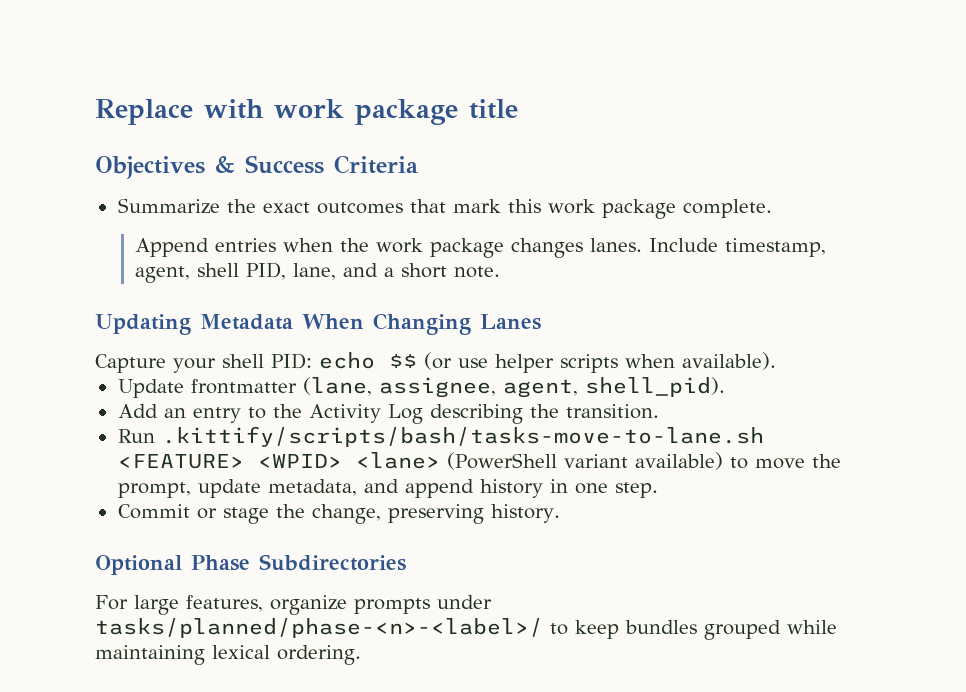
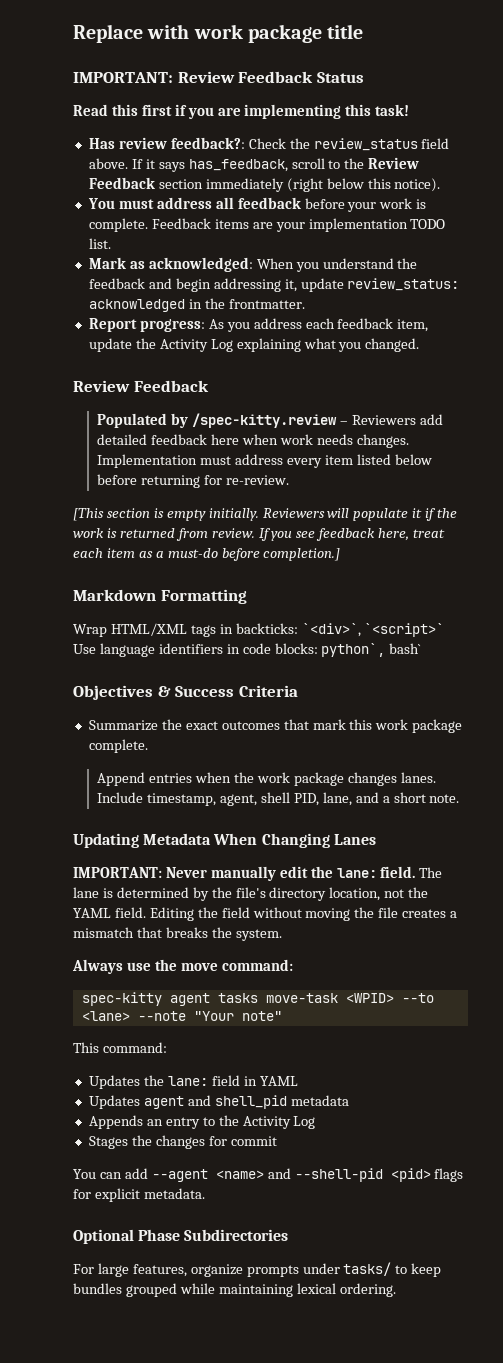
(518, 109) none -> [73,71,364,83] [73,104,410,119] [88,137,450,151] [88,157,420,172] [88,177,441,192] [87,197,427,212] [88,218,446,232] [88,238,111,249] [88,257,418,272] [88,278,460,292] [88,298,305,312] [88,318,429,332] [88,338,420,352] [73,380,209,392] [97,413,443,428] [97,434,409,448] [97,454,432,468] [97,474,290,488] [73,508,458,521] [73,528,446,541] [73,548,341,561] [73,589,247,604] [73,623,445,637] [73,643,422,657] // IMPORTANT: Review Feedback Status // Read this first if you are implementing this task! // Has review feedback?: Check the review_status field above. If it says has_feedback, scroll to the Review Feedback section immediately (right below this notice). // You must address all feedback before your work is complete. Feedback items are your implementation TODO list. // Mark as acknowledged: When you understand the feedback and begin addressing it, update review_status: acknowledged in the frontmatter. // Report progress: As you address each feedback item, update the Activity Log explaining what you changed. // Review Feedback // Populated by /spec-kitty.review – Reviewers add detailed feedback here when work needs changes. Implementation must address every item listed below before returning for re-review. // [This section is empty initially. Reviewers will populate it if the work is returned from review. If you see feedback here, treat each item as a must-do before completion.] // Markdown Formatting // Wrap HTML/XML tags in backticks: `<div>`, `<script>` Use language identifiers in code blocks: python`, bash`
[95,352,776,373] [117,377,725,398] [117,404,158,418] Capture your shell PID: echo $$ (or use helper scripts when available). // Update frontmatter (lane, assignee, agent, shell_pid). // Add -> [73,866,443,881] [73,887,429,901] [73,907,458,921] [73,927,282,941] [72,959,293,974] [81,992,434,1006] [81,1011,282,1021] [73,1042,167,1053] [88,1075,298,1089] [88,1095,349,1109] [88,1115,143,1129] IMPORTANT: Never manually edit the lane: field. The lane is determined by the file's directory location, not the YAML field. Editing the field without moving the file creates a mismatch that breaks the system. // Always use the move command: // spec-kitty agent tasks move-task <WPID> --to <lane> --note "Your note" // This command: // Updates the lane: field in YAML // Updates agent and shell_pid metadata // Appends
[429,404,659,424] [117,426,764,447] [117,452,841,470] [117,479,658,498] [117,504,560,524] describing the transition. // Run .kittify/scripts/bash/tasks-move-to-lane.sh <FEATURE> <WPID> <lane> (PowerShell variant available) to move the prompt, update metadata, and append history in one step. // Commit or stage the change, preserving history. -> [88,1135,277,1149] [73,1168,464,1182] [73,1188,205,1202] // Stages the changes for commit // You can add --agent <name> and --shell-pid <pid> flags for explicit metadata.
[95,618,543,638] tasks/planned/phase-<n>-<label>/ -> [343,1262,392,1276] tasks/

